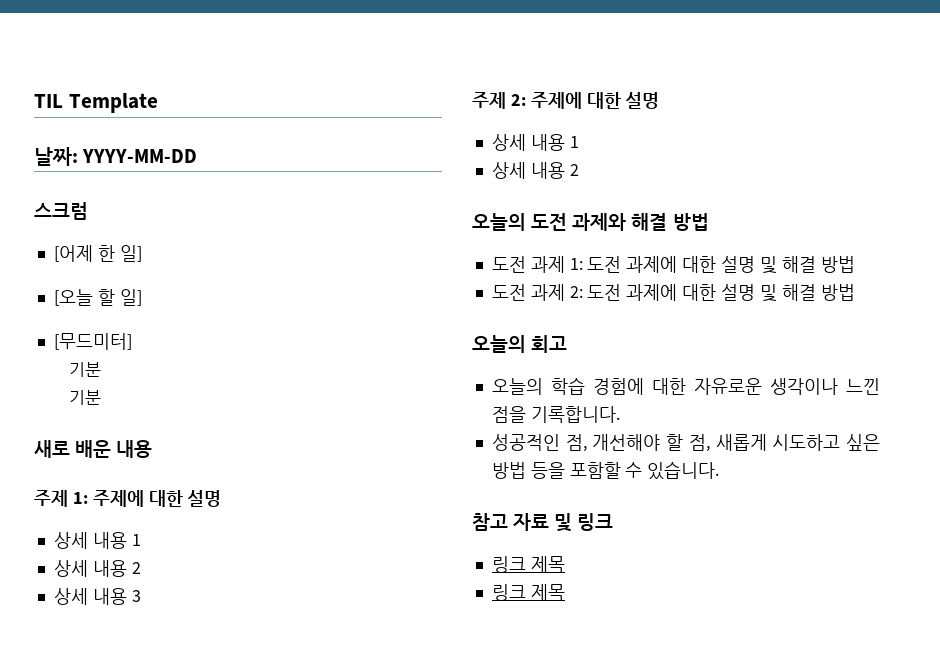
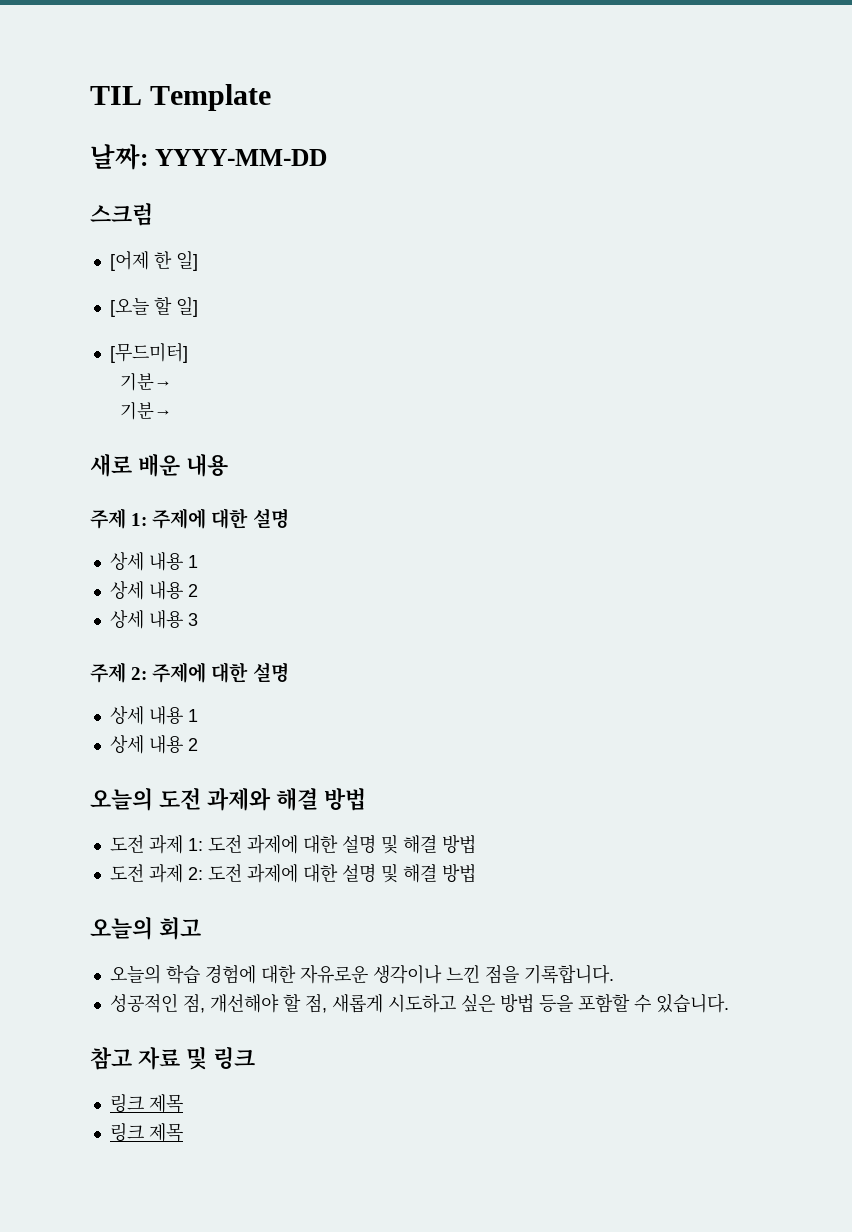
[69,362,102,377] [69,390,102,405] 기분 // 기분 -> [119,373,172,391] [119,402,172,420] 기분→ // 기분→

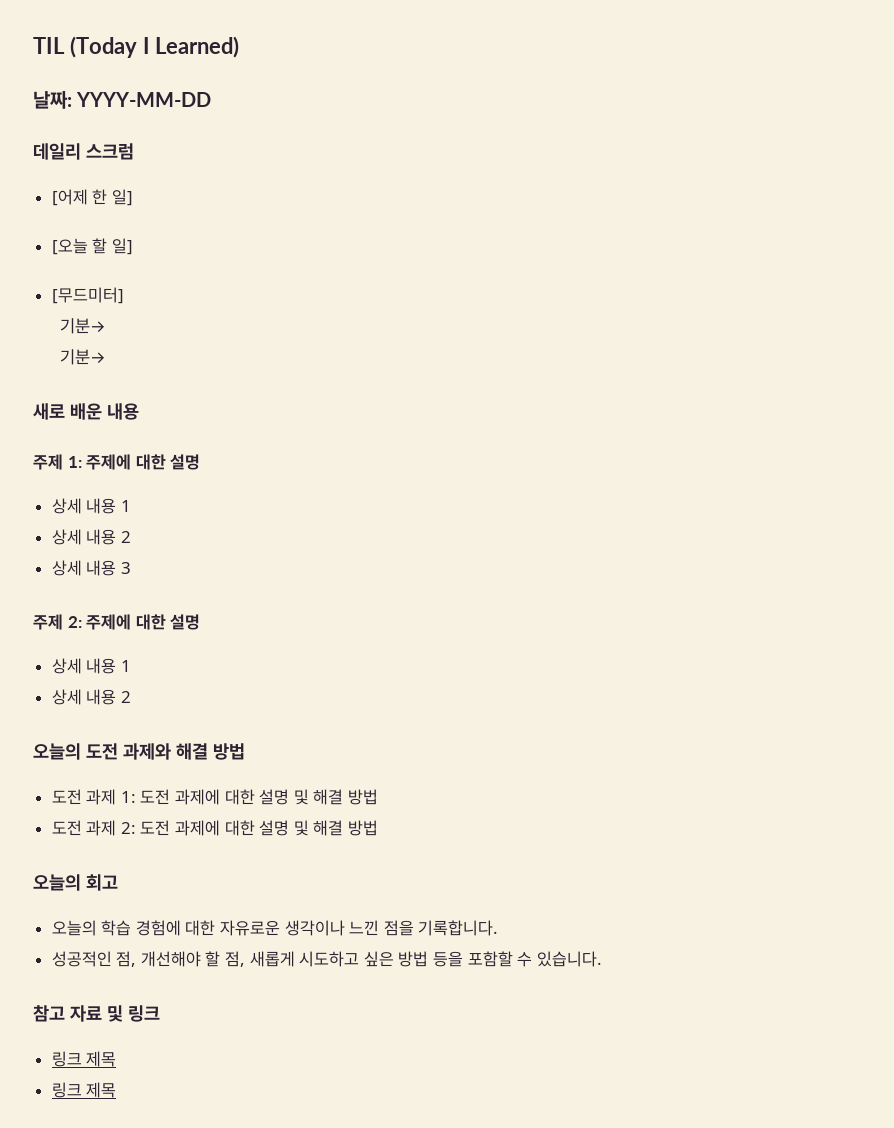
[150,84,272,111] Template -> [69,36,240,58] (Today I Learned)
(327, 157) none -> [33,143,81,160] 데일리

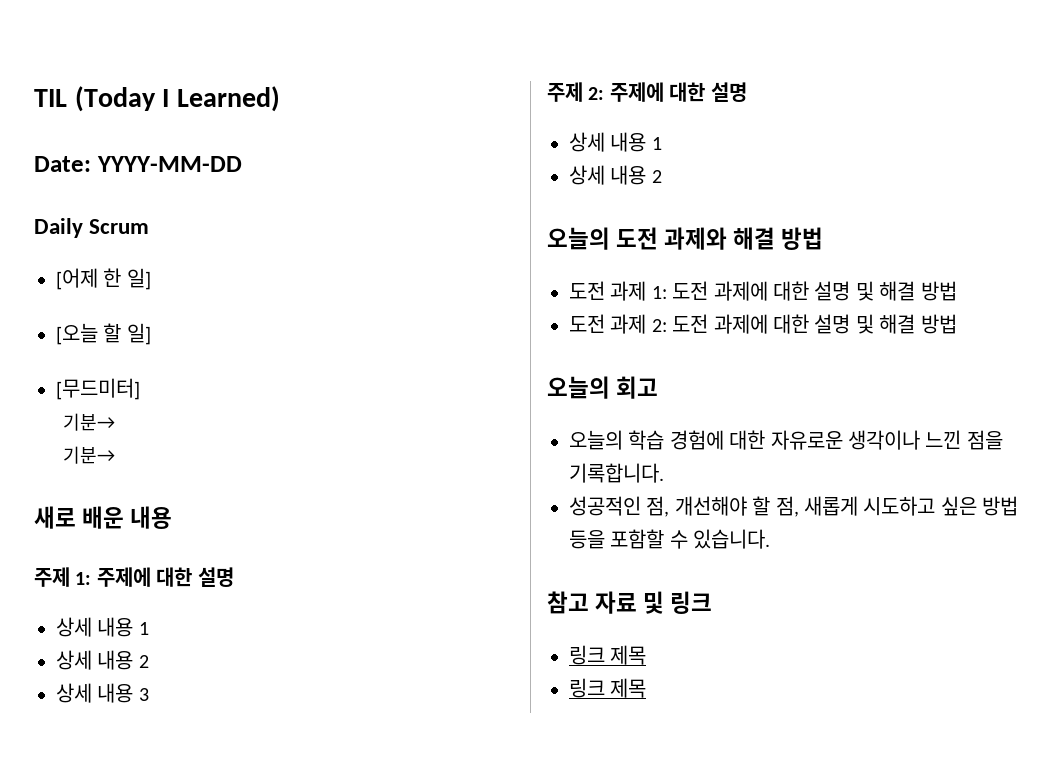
[33,91,72,109] 날짜: -> [34,156,91,172] Date:
[33,143,134,160] 데일리 스크럼 -> [34,218,150,238] Daily Scrum

